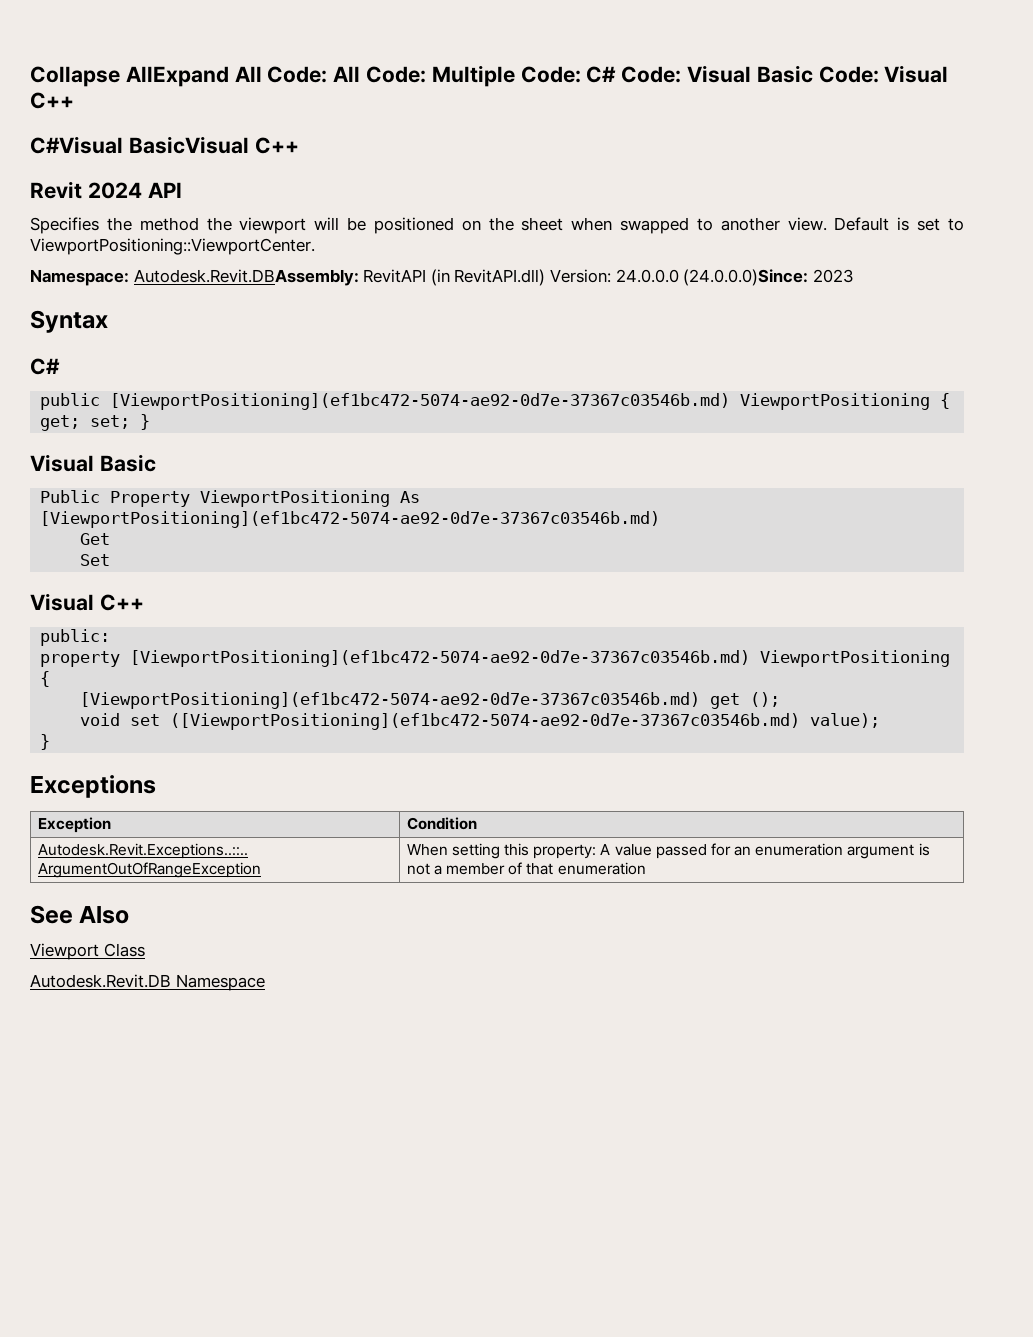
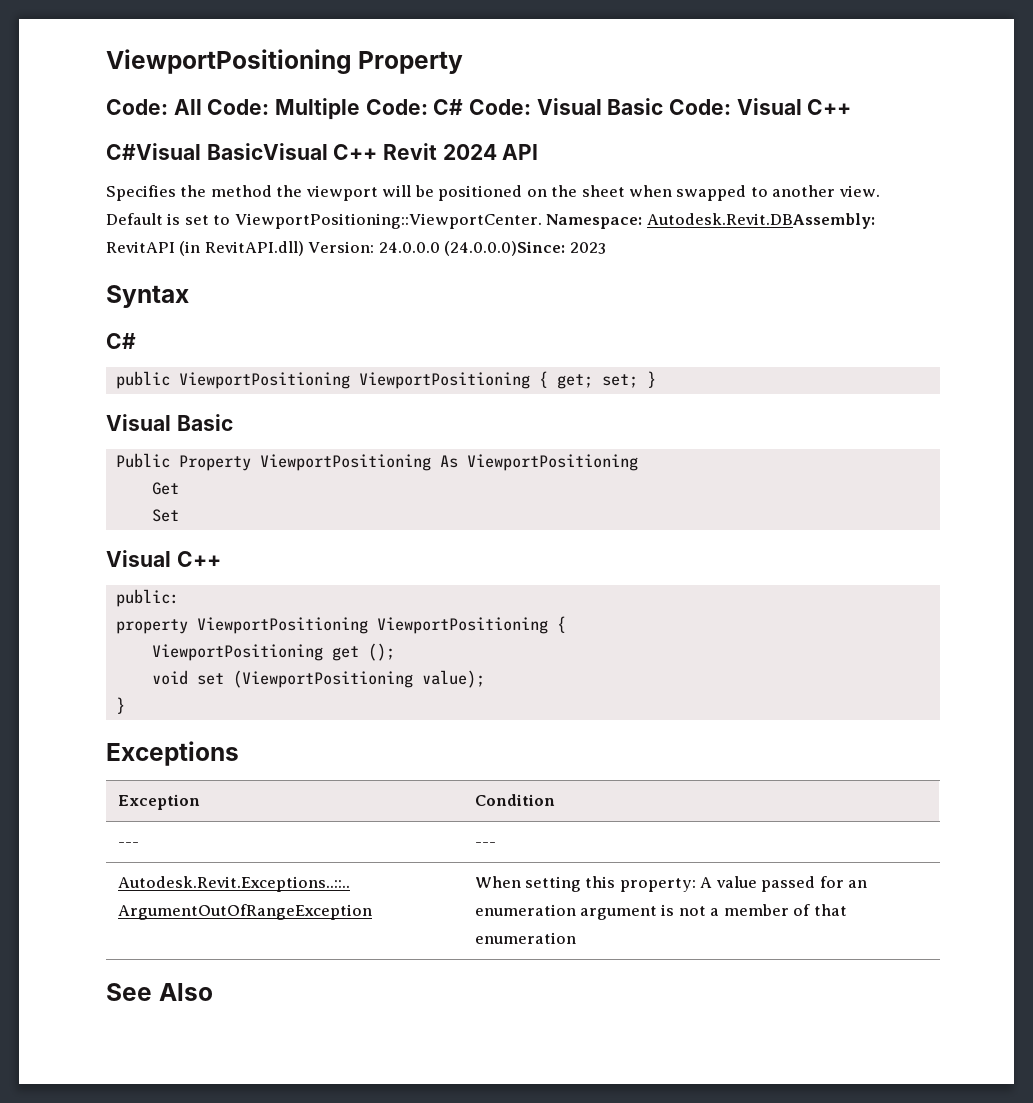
[30,66,262,87] Collapse AllExpand All -> [106,49,463,74] ViewportPositioning Property //
(299, 145) // -> (378, 152) none
(315, 246) // -> (542, 221) none
[110,393,731,410] [ViewportPositioning](ef1bc472-5074-ae92-0d7e-37367c03546b.md) -> [178,372,350,389] ViewportPositioning
[40,511,661,528] [ViewportPositioning](ef1bc472-5074-ae92-0d7e-37367c03546b.md) -> [466,454,638,471] ViewportPositioning
[130,650,751,667] [ViewportPositioning](ef1bc472-5074-ae92-0d7e-37367c03546b.md) -> [196,617,368,634] ViewportPositioning
[80,692,701,709] [ViewportPositioning](ef1bc472-5074-ae92-0d7e-37367c03546b.md) -> [151,644,323,661] ViewportPositioning
[170,713,801,730] ([ViewportPositioning](ef1bc472-5074-ae92-0d7e-37367c03546b.md) -> [232,670,413,688] (ViewportPositioning
(477, 823) none -> [117,842,139,847] [474,842,496,847] // --- | ---
[30,943,145,960] [30,974,265,991] // Viewport Class // Autodesk.Revit.DB Namespace -> (213, 992) none

